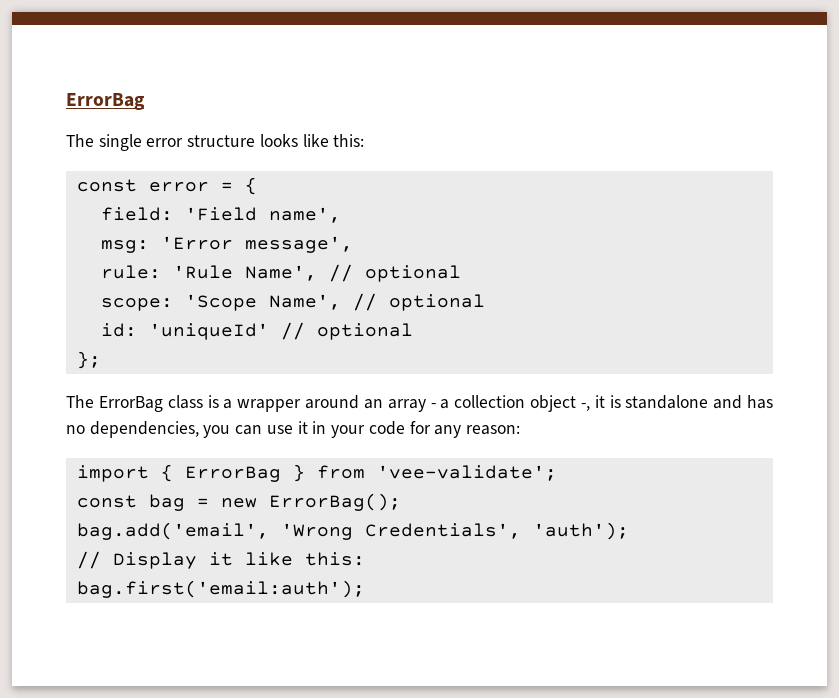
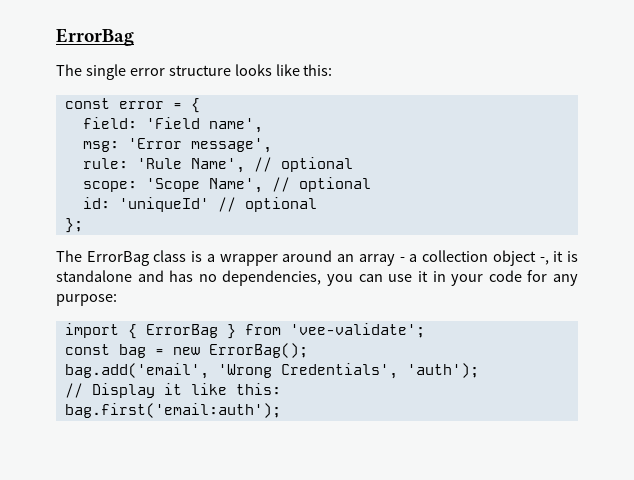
[465,425,520,435] reason: -> [56,294,117,306] purpose:

